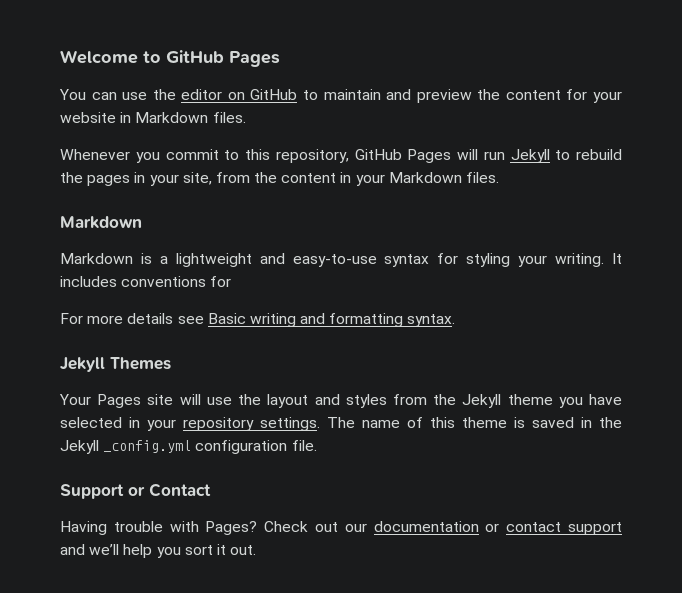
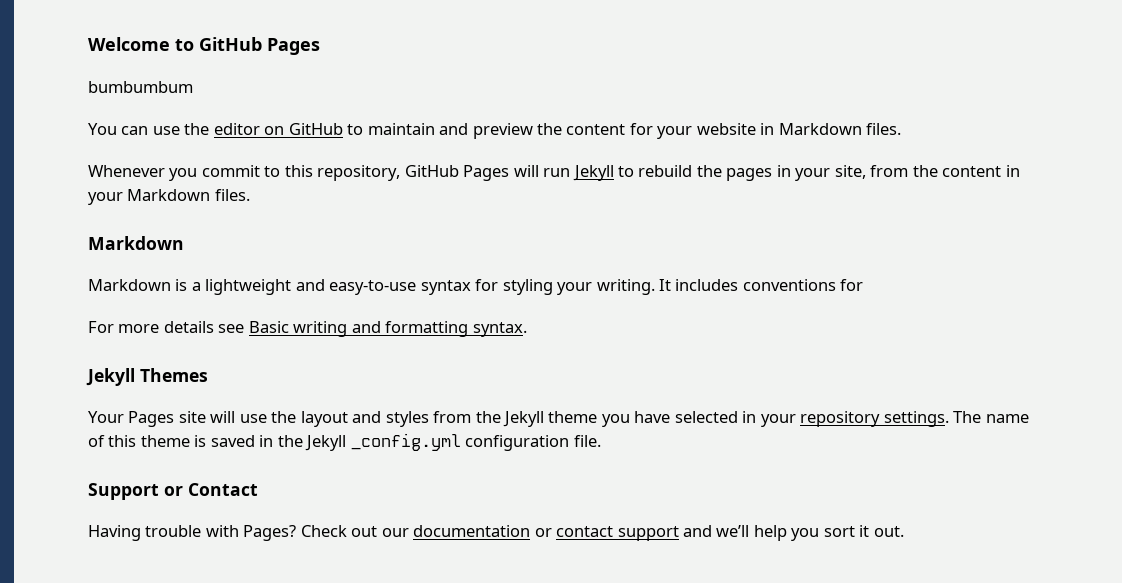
(280, 59) none -> [88,81,193,93] // bumbumbum

